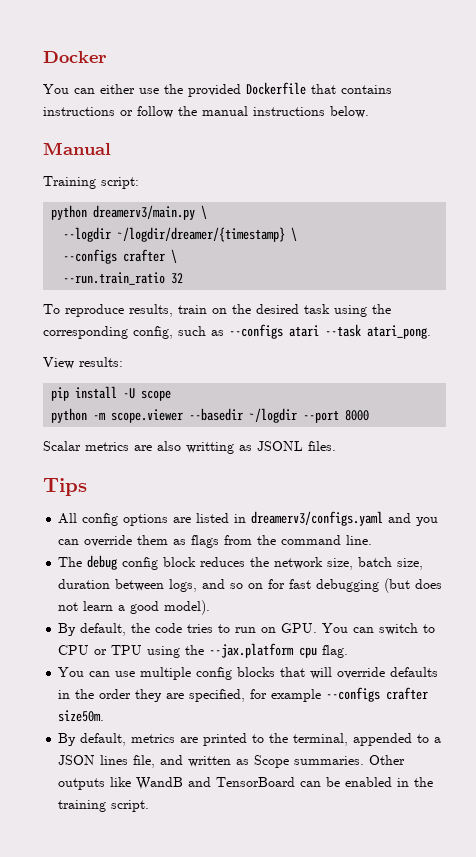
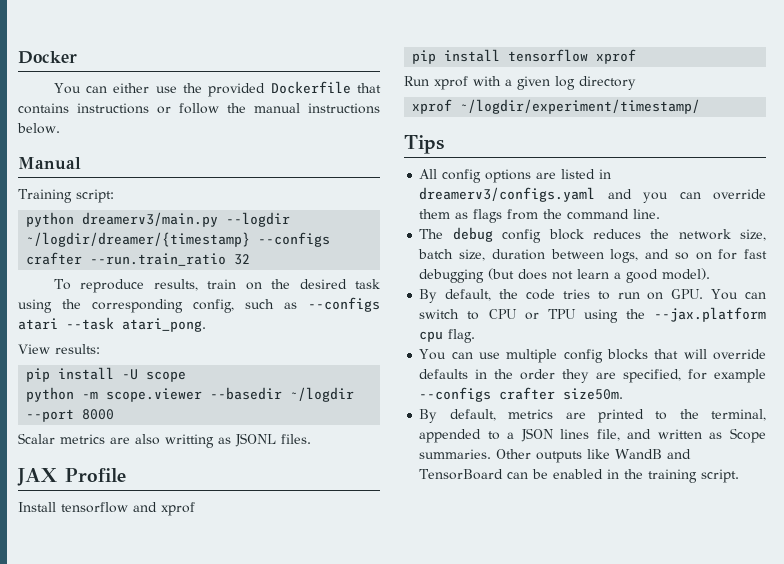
[201,205,208,219] \ // -> (219, 219) none
[291,227,298,241] [63,249,178,264] \ // --configs crafter \ // -> [258,232,331,247] [26,252,83,265] --configs crafter
(336, 446) none -> [17,468,126,486] [18,502,195,516] [412,49,637,64] [404,76,636,90] [412,99,701,114] // JAX Profile // Install tensorflow and xprof // pip install tensorflow xprof // Run xprof with a given log directory // xprof ~/logdir/experiment/timestamp/

